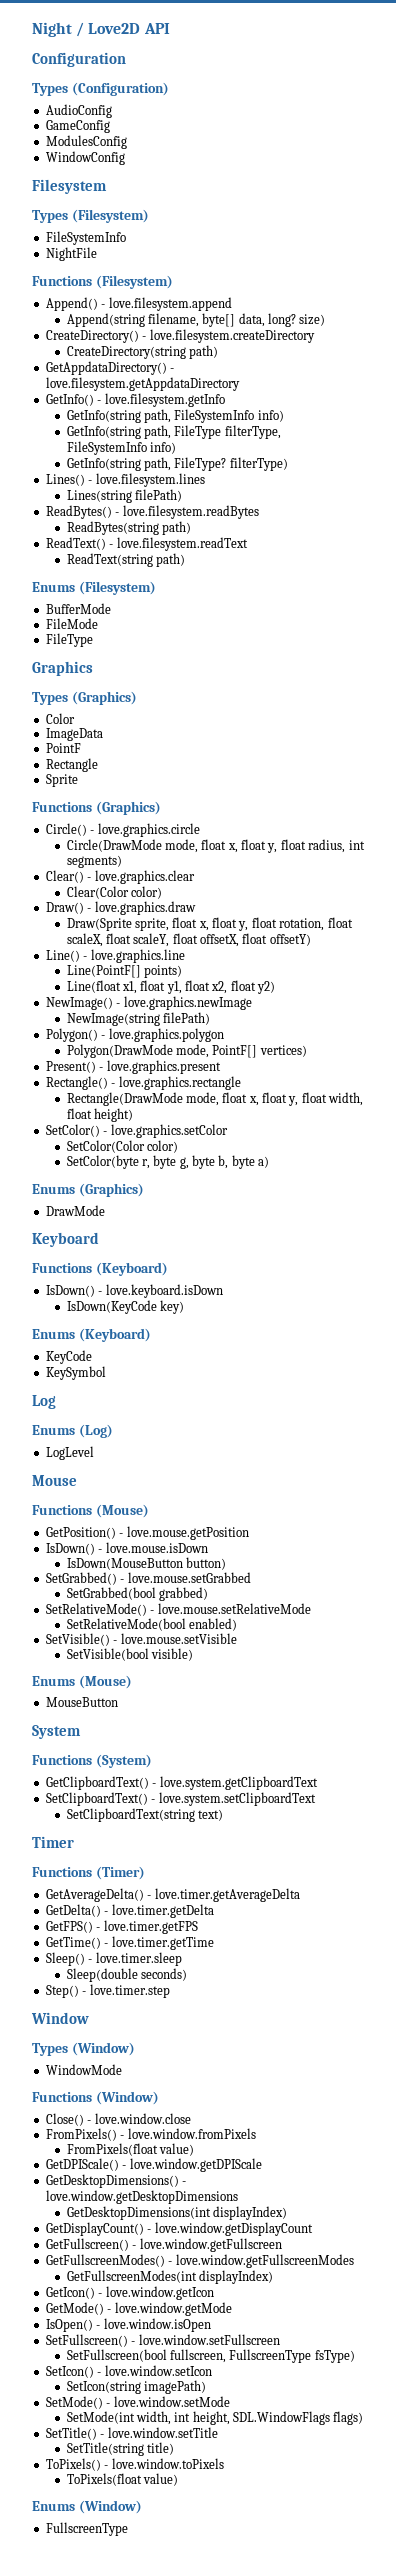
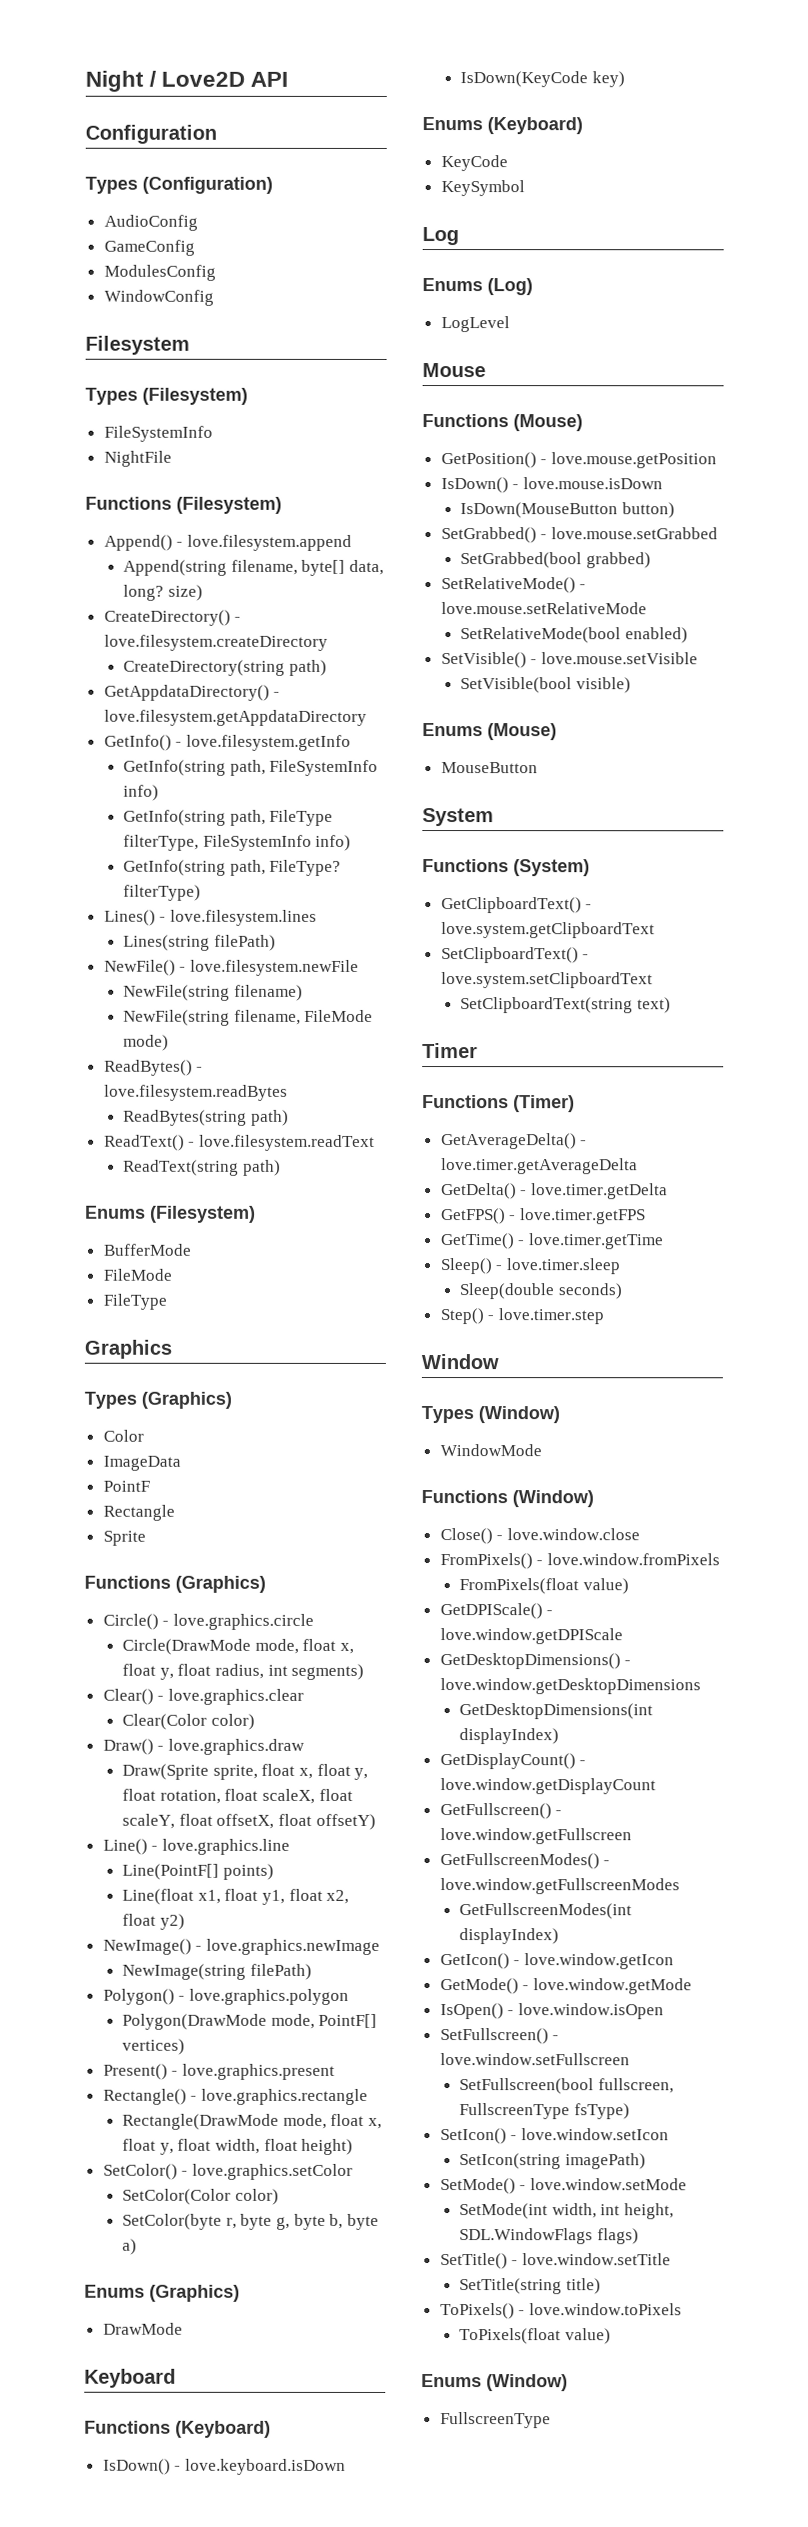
(182, 495) none -> [103,959,359,976] [123,984,303,1001] [123,1009,374,1026] [123,1034,170,1051] // NewFile() - love.filesystem.newFile // NewFile(string filename) // NewFile(string filename, FileMode mode)

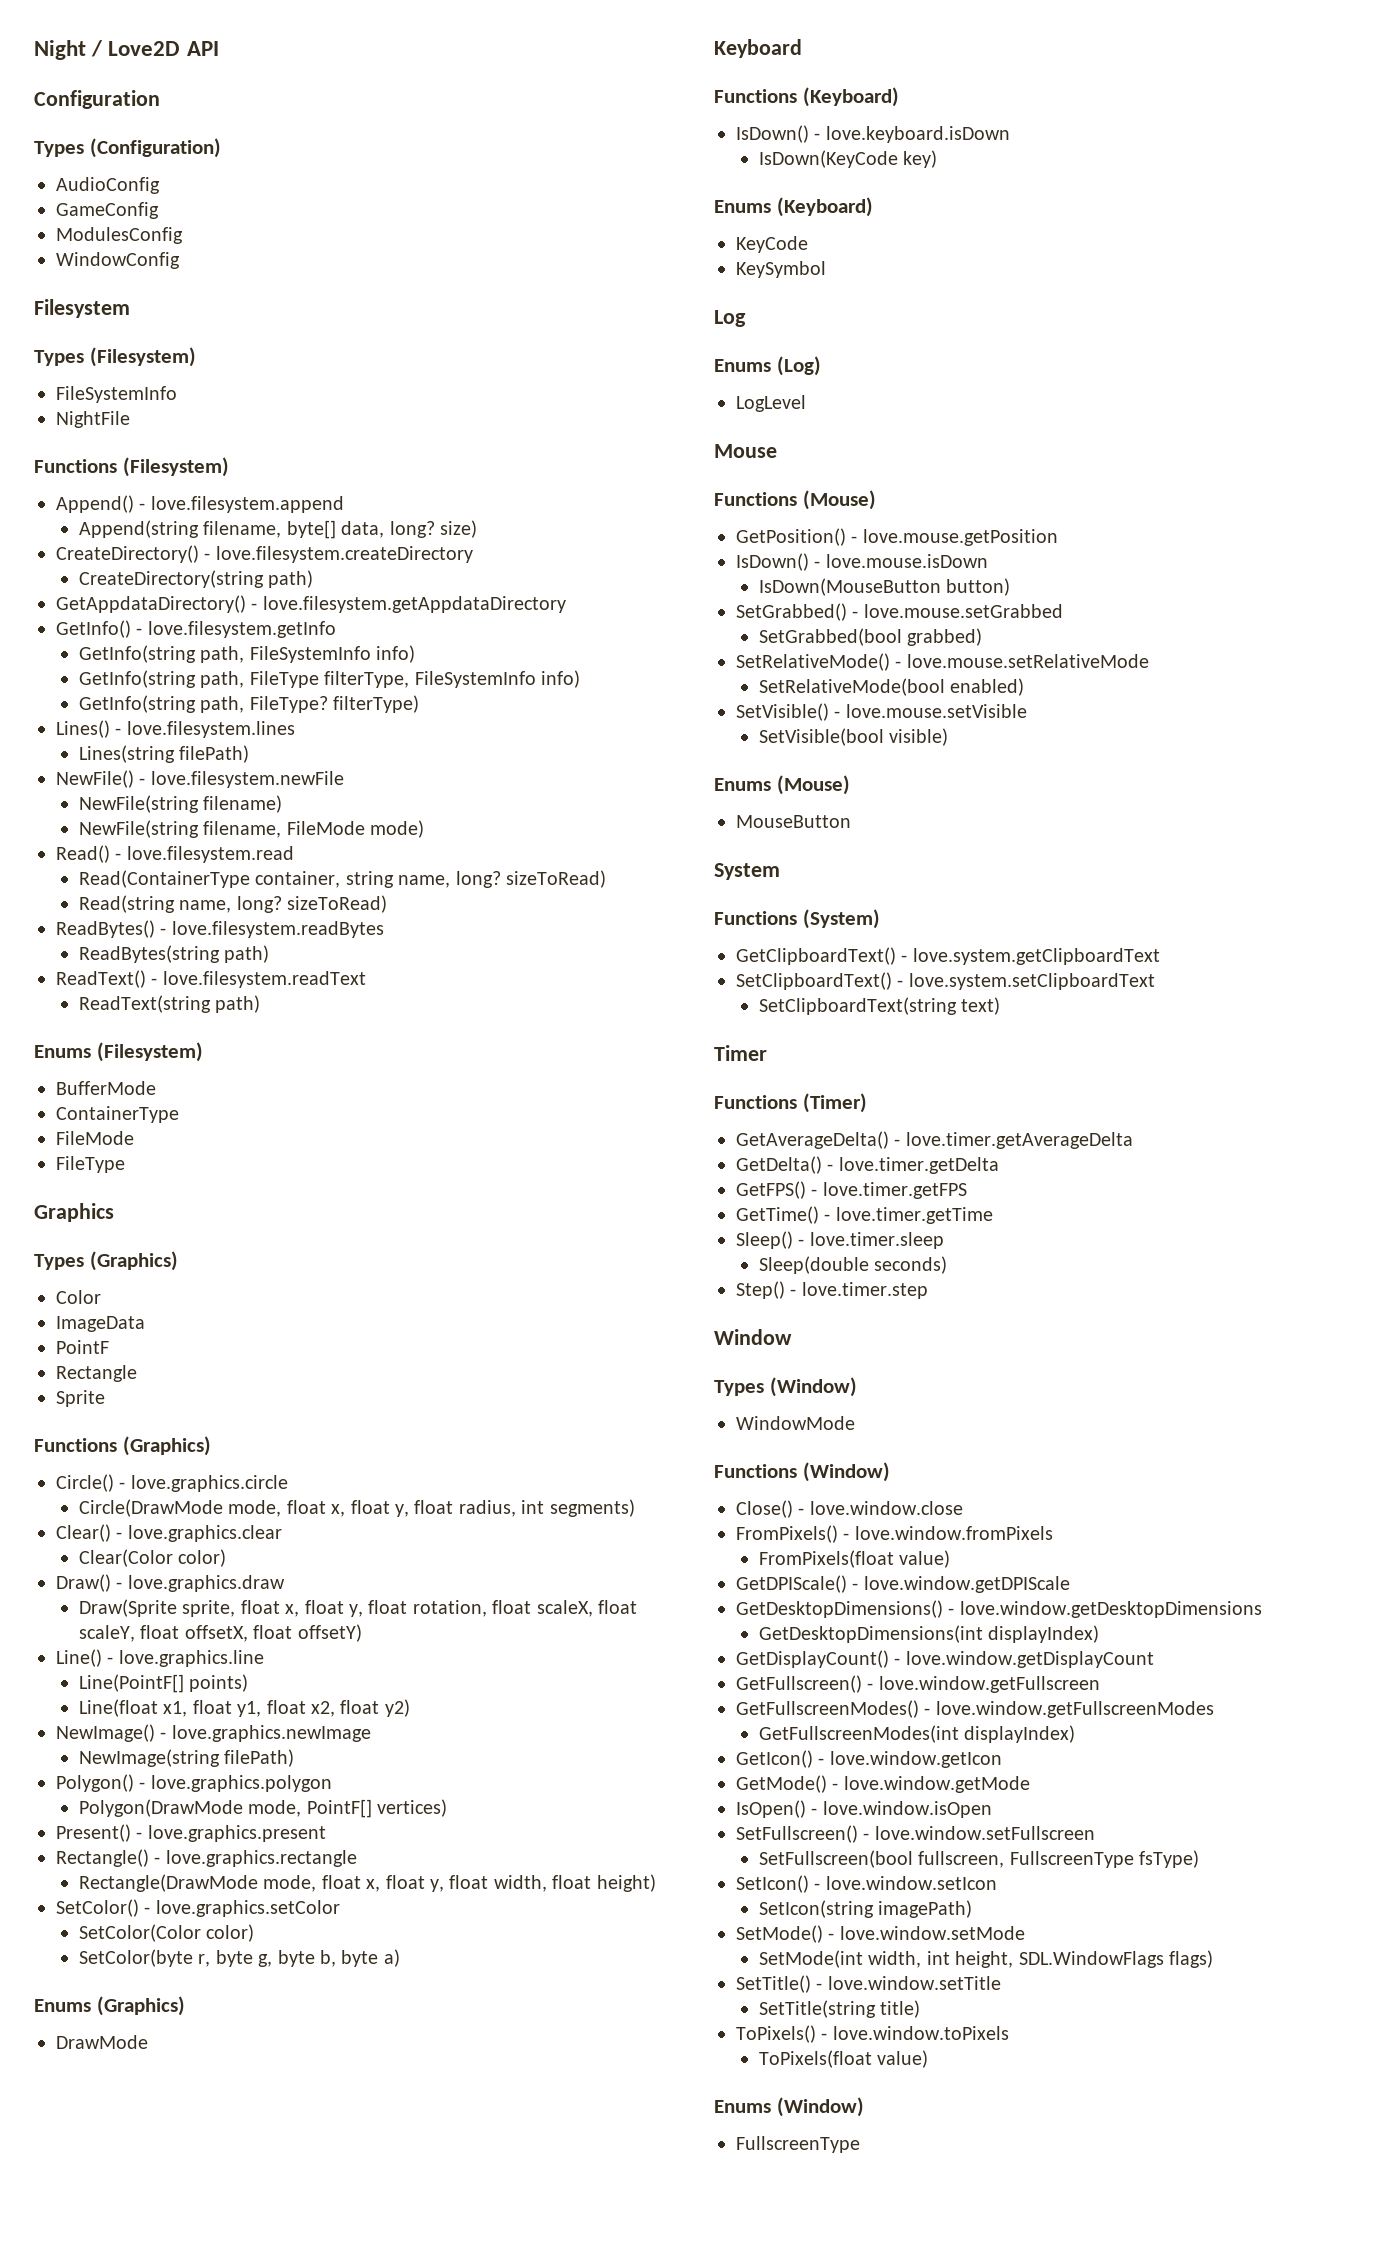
(170, 1042) none -> [56,845,294,863] [79,870,607,888] [79,895,388,913] // Read() - love.filesystem.read // Read(ContainerType container, string name, long? sizeToRead) // Read(string name, long? sizeToRead)
(192, 1249) none -> [56,1106,179,1123] // ContainerType

